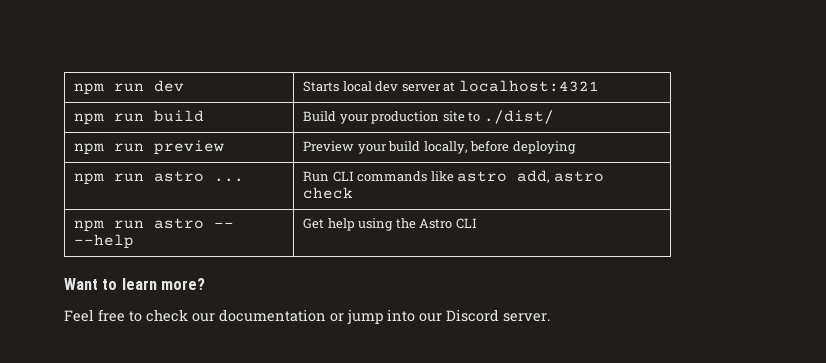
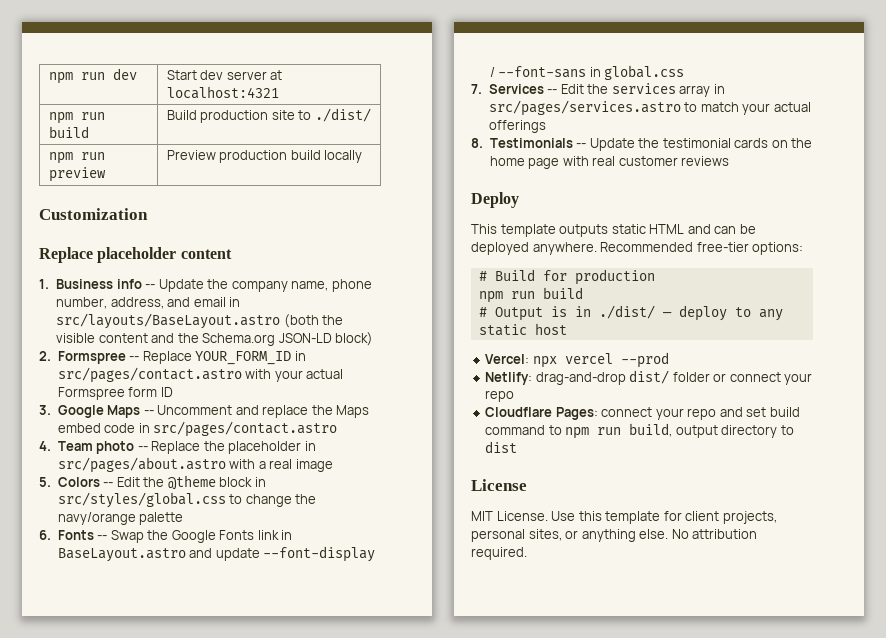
[303,81,372,92] Starts local -> [166,70,197,80] Start
[339,114,369,124] your -> (197, 115) none
[357,140,576,154] [74,171,245,185] [303,170,604,183] [303,187,354,199] [74,218,235,232] [74,234,135,249] [303,218,477,231] [64,278,205,290] [64,309,550,325] your build locally, before deploying // npm run astro ... | Run CLI commands like astro add, astro check // npm run astro -- --help | Get help using the Astro CLI // Want to learn more? // Feel free to check our documentation or jump into our Discord server. -> [219,150,363,163] [39,208,148,220] [39,247,232,263] [39,279,372,292] [56,297,241,309] [56,313,344,329] [56,332,374,346] [39,351,306,365] [57,367,344,383] [57,387,173,400] [39,405,370,418] [57,421,338,437] [39,441,316,454] [57,457,333,473] [39,475,266,490] [57,492,317,508] [57,512,184,525] [39,530,293,543] [57,546,376,562] [489,65,685,80] [471,83,725,97] [488,100,811,116] [488,120,546,133] [471,138,813,151] [489,156,730,169] [471,192,519,208] [471,224,756,237] [471,242,804,255] [478,269,655,285] [478,287,583,303] [478,305,783,321] [478,323,567,336] [485,352,669,368] [485,370,813,385] [485,390,515,402] [485,407,800,420] [485,423,794,439] [485,441,518,453] [471,479,527,491] [471,511,777,524] [471,529,758,542] [471,547,527,560] production build locally // Customization // Replace placeholder content // 1. Business info -- Update the company name, phone number, address, and email in src/layouts/BaseLayout.astro (both the visible content and the Schema.org JSON-LD block) // 2. Formspree -- Replace YOUR_FORM_ID in src/pages/contact.astro with your actual Formspree form ID // 3. Google Maps -- Uncomment and replace the Maps embed code in src/pages/contact.astro // 4. Team photo -- Replace the placeholder in src/pages/about.astro with a real image // 5. Colors -- Edit the @theme block in src/styles/global.css to change the navy/orange palette // 6. Fonts -- Swap the Google Fonts link in BaseLayout.astro and update --font-display / --font-sans in global.css // 7. Services -- Edit the services array in src/pages/services.astro to match your actual offerings // 8. Testimonials -- Update the testimonial cards on the home page with real customer reviews // Deploy // This template outputs static HTML and can be deployed anywhere. Recommended free-tier options: // # Build for production // npm run build // # Output is in ./dist/ — deploy to any static host // Vercel: npx vercel --prod // Netlify: drag-and-drop dist/ folder or connect your repo // Cloudflare Pages: connect your repo and set build command to npm run build, output directory to dist // License // MIT License. Use this template for client projects, personal sites, or anything else. No attribution required.

